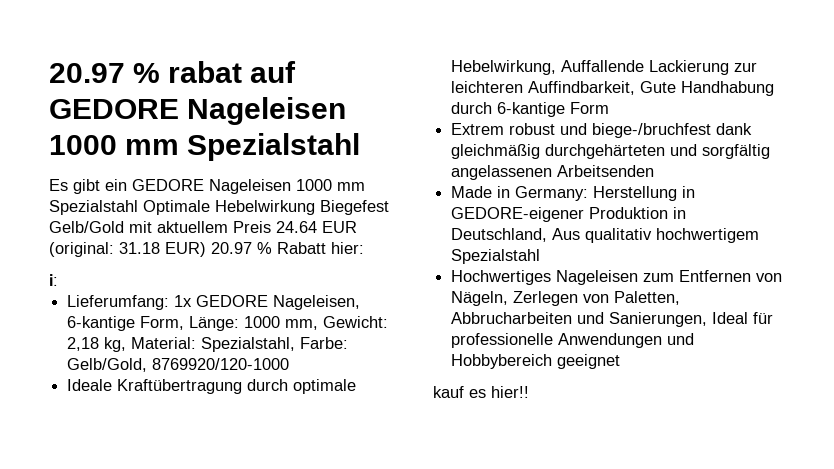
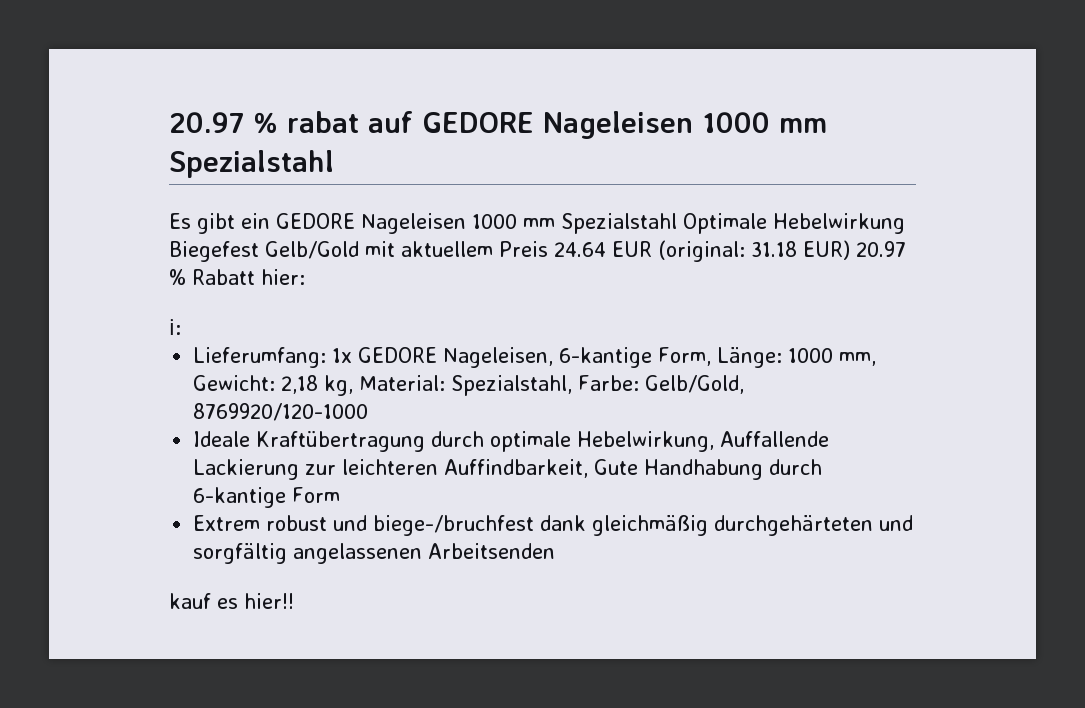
[451,186,696,201] [451,207,687,222] [451,228,760,243] [451,249,541,264] [451,270,783,285] [451,291,681,306] [451,312,774,327] [451,333,695,348] [451,354,621,369] // Made in Germany: Herstellung in GEDORE-eigener Produktion in Deutschland, Aus qualitativ hochwertigem Spezialstahl // Hochwertiges Nageleisen zum Entfernen von Nägeln, Zerlegen von Paletten, Abbrucharbeiten und Sanierungen, Ideal für professionelle Anwendungen und Hobbybereich geeignet -> (556, 551) none

